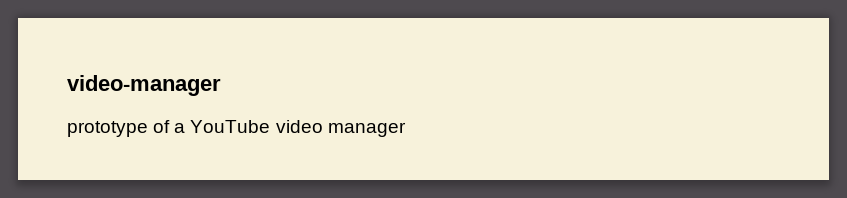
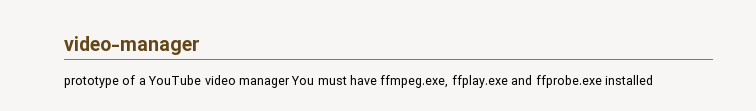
(406, 129) none -> [291,75,653,88] You must have ffmpeg.exe, ffplay.exe and ffprobe.exe installed

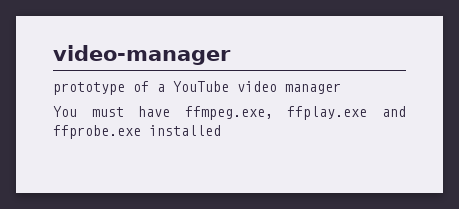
(290, 83) none -> (341, 88) //

